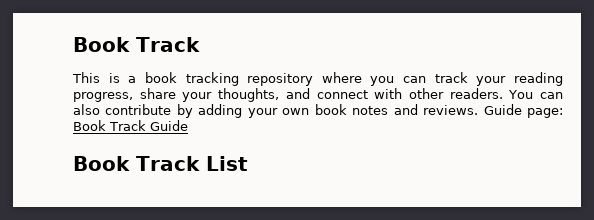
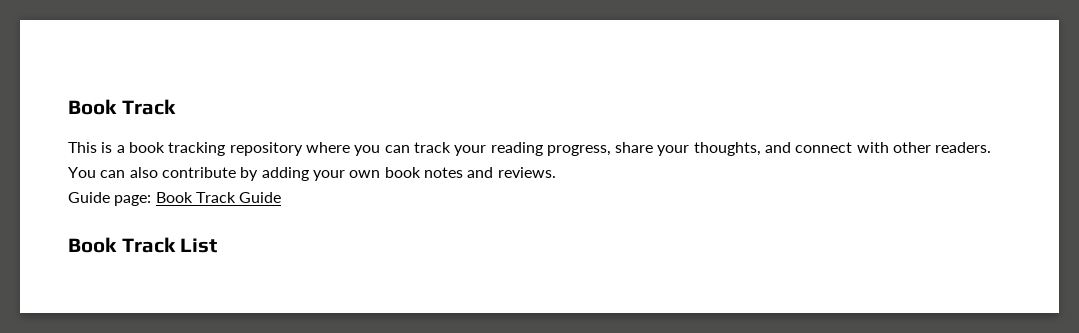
(479, 110) none -> (556, 172) //

